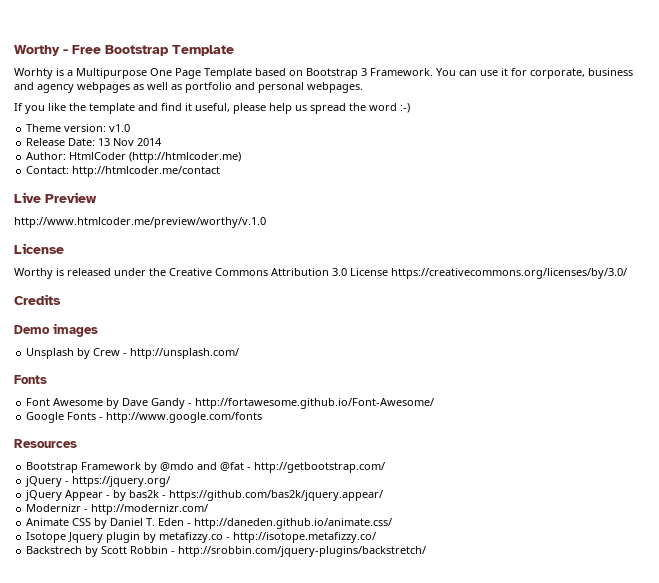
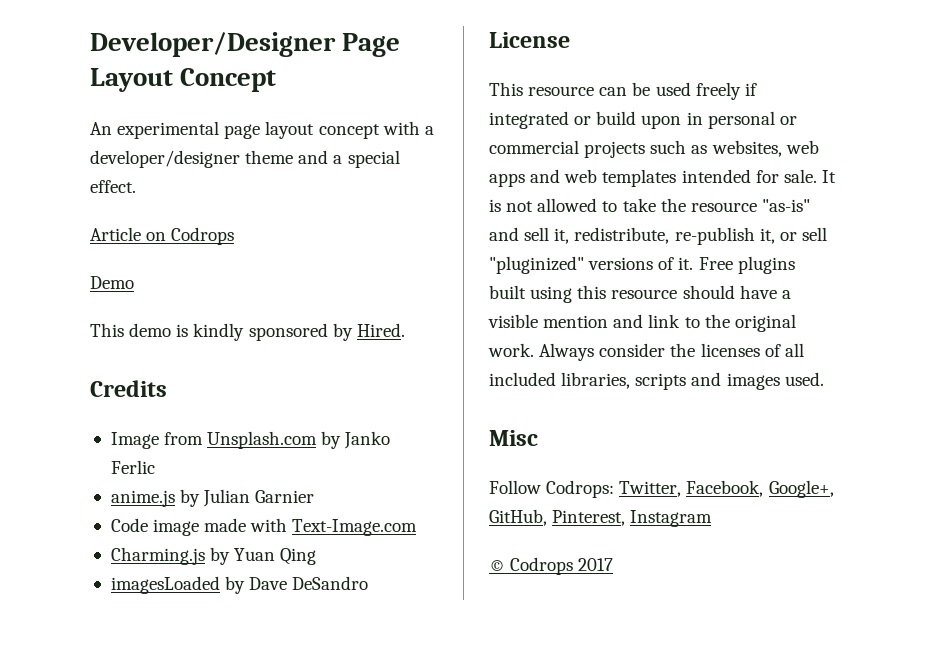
[14,45,234,56] [14,68,633,79] [14,82,363,93] [14,103,410,114] [26,124,131,132] [26,138,163,146] [26,152,242,163] [26,166,221,177] [14,192,97,203] [14,217,266,228] [14,243,64,254] [14,268,627,279] [14,294,61,305] [14,323,98,337] [26,348,240,359] [14,375,47,384] [26,398,435,409] [26,412,263,423] [14,439,77,448] [26,462,386,473] [25,476,171,487] [25,490,384,501] [26,504,209,515] [26,518,393,529] [26,532,377,543] [26,546,427,557] Worthy - Free Bootstrap Template // Worhty is a Multipurpose One Page Template based on Bootstrap 3 Framework. You can use it for corporate, business and agency webpages as well as portfolio and personal webpages. // If you like the template and find it useful, please help us spread the word :-) // Theme version: v1.0 // Release Date: 13 Nov 2014 // Author: HtmlCoder (http://htmlcoder.me) // Contact: http://htmlcoder.me/contact // Live Preview // http://www.htmlcoder.me/preview/worthy/v.1.0 // License // Worthy is released under the Creative Commons Attribution 3.0 License https://creativecommons.org/licenses/by/3.0/ // Credits // Demo images // Unsplash by Crew - http://unsplash.com/ // Fonts // Font Awesome by Dave Gandy - http://fortawesome.github.io/Font-Awesome/ // Google Fonts - http://www.google.com/fonts // Resources // Bootstrap Framework by @mdo and @fat - http://getbootstrap.com/ // jQuery - https://jquery.org/ // jQuery Appear - by bas2k - https://github.com/bas2k/jquery.appear/ // Modernizr - http://modernizr.com/ // Animate CSS by Daniel T. Eden - http://daneden.github.io/animate.css/ // Isotope Jquery plugin by metafizzy.co - http://isotope.metafizzy.co/ // Backstrech by Scott Robbin - http://srobbin.com/jquery-plugins/backstretch/ -> [90,32,401,57] [90,68,277,92] [90,121,434,139] [90,150,400,168] [90,180,136,193] [90,227,235,245] [90,276,134,289] [90,323,405,341] [90,380,167,397] [110,431,391,449] [110,460,155,474] [110,489,315,507] [110,518,418,536] [110,547,317,565] [110,576,369,594] [489,32,570,48] [489,82,757,100] [489,111,797,129] [489,140,819,158] [489,169,836,187] [489,198,810,212] [489,227,827,245] [489,256,795,274] [489,285,791,303] [488,314,796,332] [488,343,804,361] [489,372,824,390] [489,430,538,446] [489,480,834,498] [489,509,713,527] [489,557,614,575] Developer/Designer Page Layout Concept // An experimental page layout concept with a developer/designer theme and a special effect. // Article on Codrops // Demo // This demo is kindly sponsored by Hired. // Credits // Image from Unsplash.com by Janko Ferlic // anime.js by Julian Garnier // Code image made with Text-Image.com // Charming.js by Yuan Qing // imagesLoaded by Dave DeSandro // License // This resource can be used freely if integrated or build upon in personal or commercial projects such as websites, web apps and web templates intended for sale. It is not allowed to take the resource "as-is" and sell it, redistribute, re-publish it, or sell "pluginized" versions of it. Free plugins built using this resource should have a visible mention and link to the original work. Always consider the licenses of all included libraries, scripts and images used. // Misc // Follow Codrops: Twitter, Facebook, Google+, GitHub, Pinterest, Instagram // © Codrops 2017

